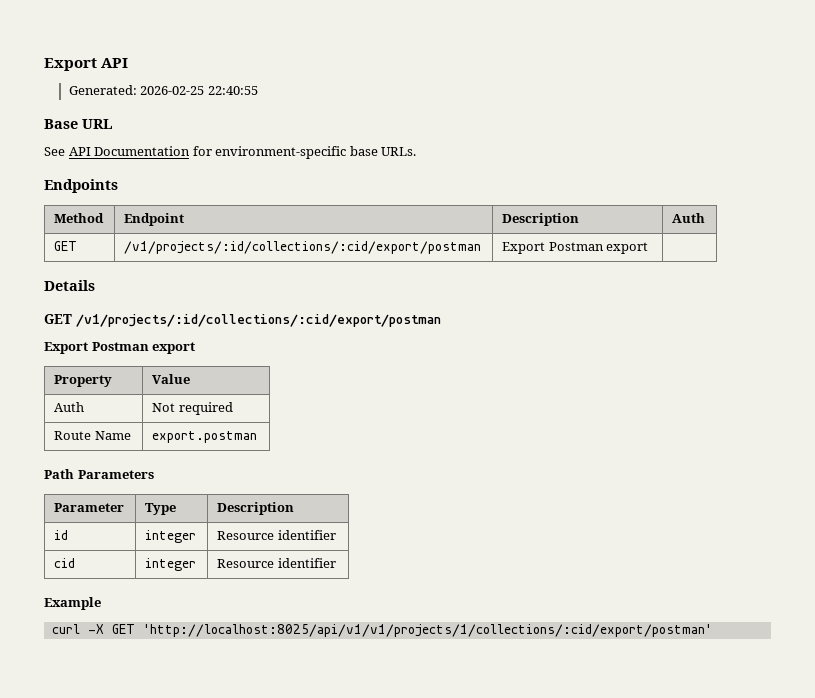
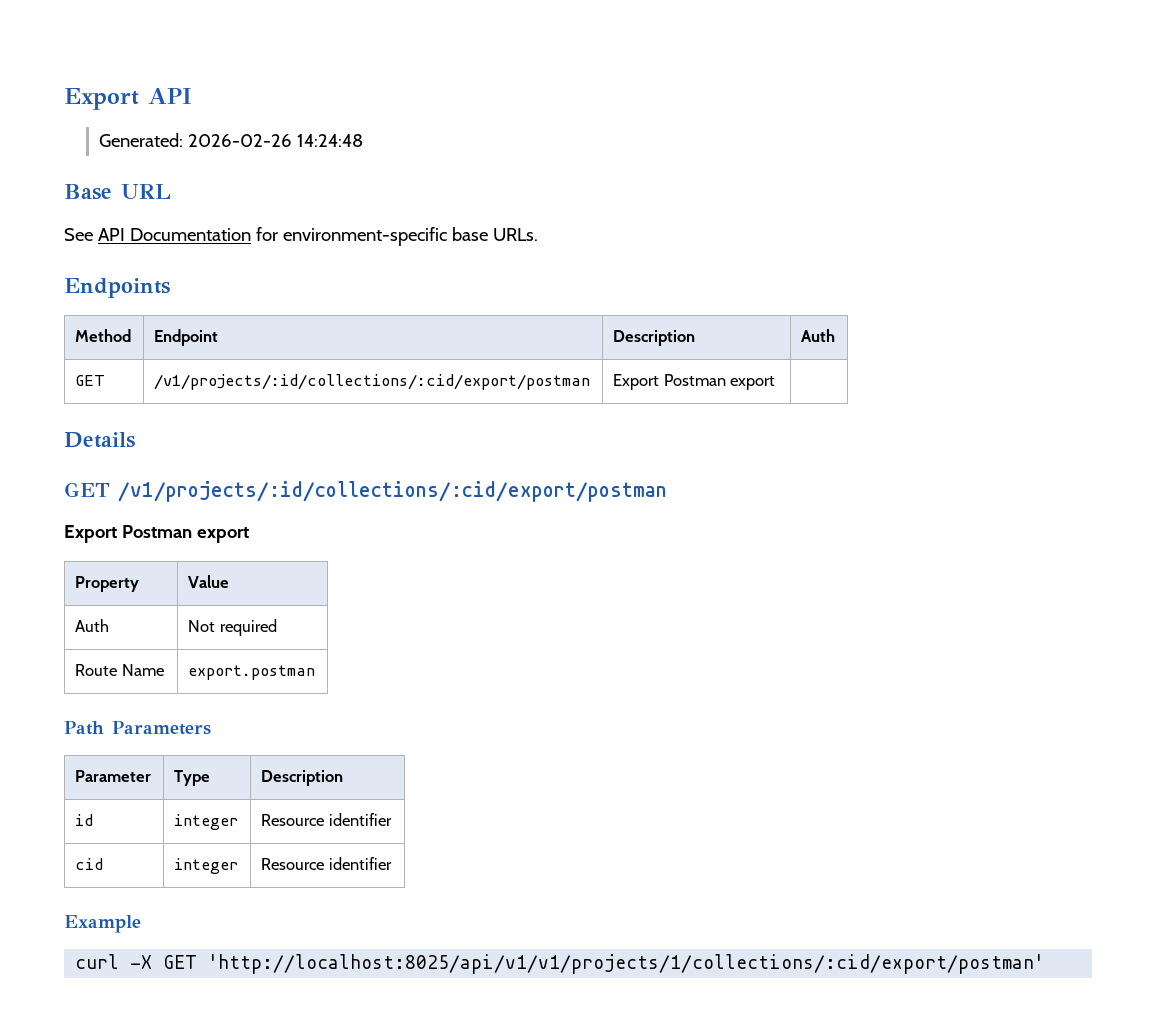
[140,86,258,95] 2026-02-25 22:40:55 -> [187,134,363,147] 2026-02-26 14:24:48

